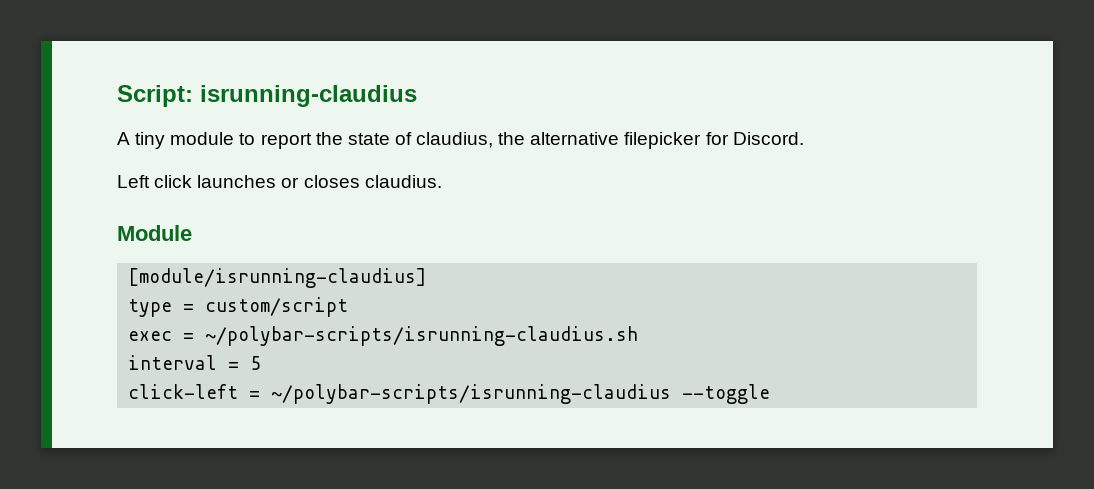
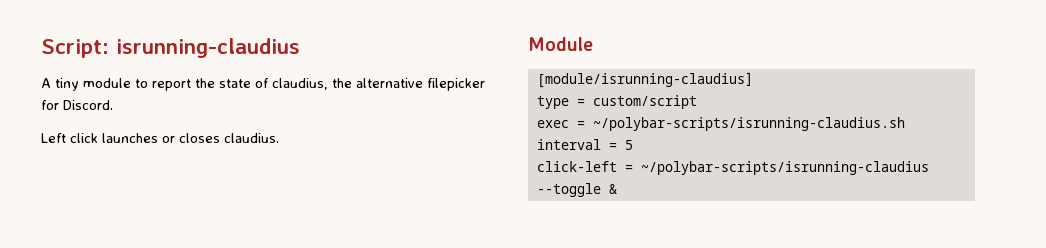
(771, 394) none -> [608,184,617,194] &

